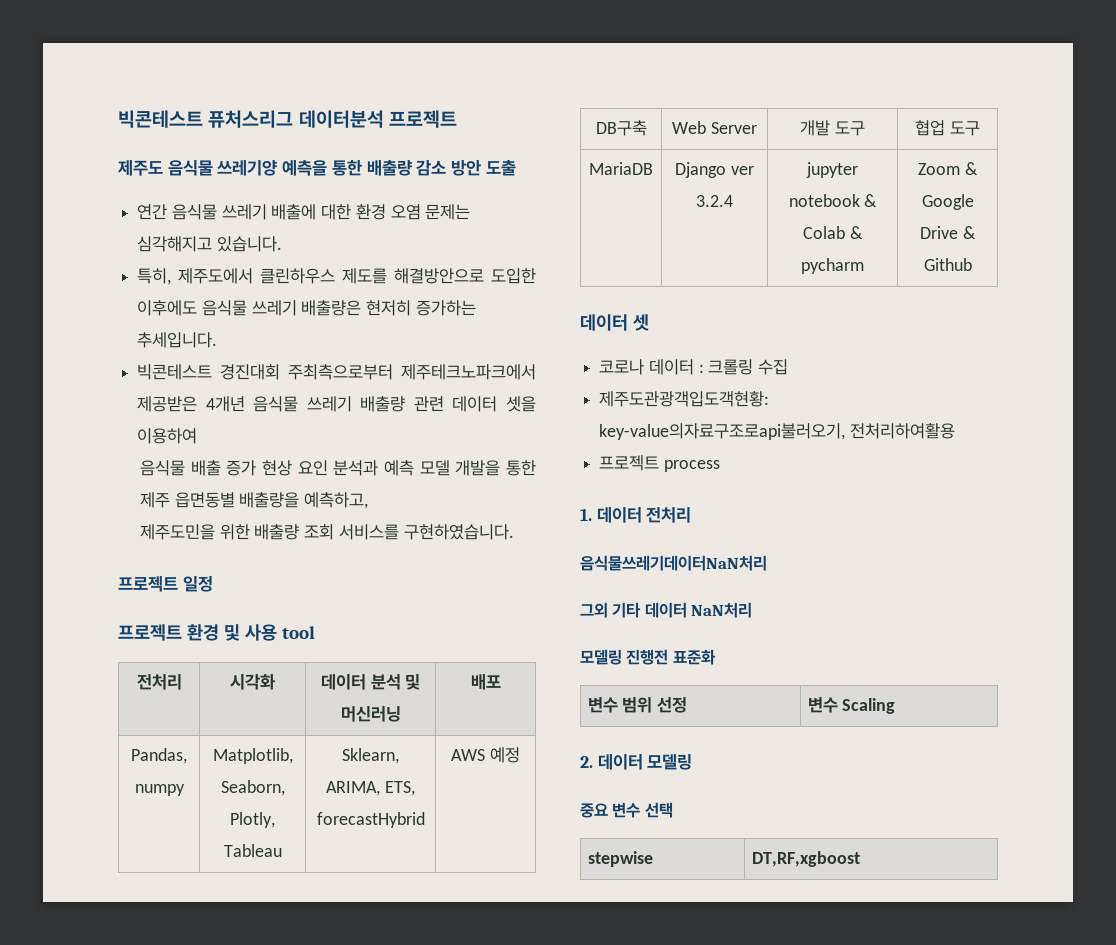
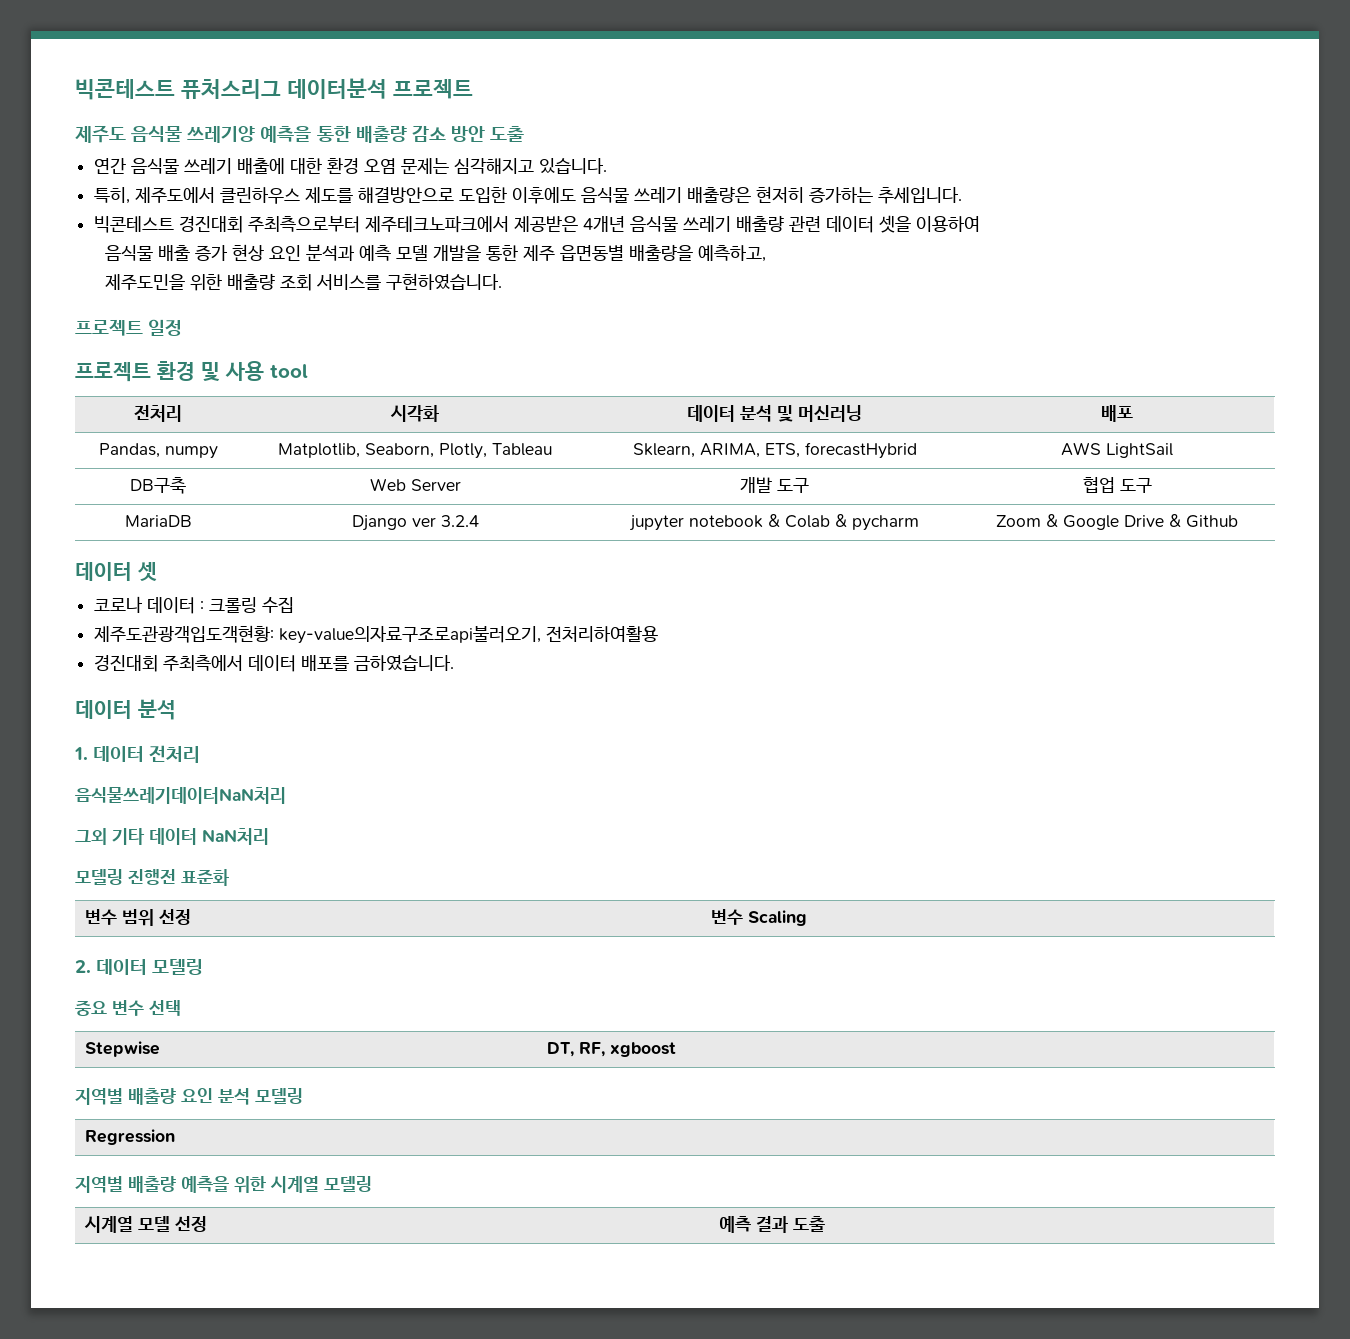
[489,747,520,763] 예정 -> [1106,443,1173,458] LightSail
[599,455,720,472] 프로젝트 process -> [94,655,455,672] [75,699,176,720] 경진대회 주최측에서 데이터 배포를 금하였습니다. // 데이터 분석
[587,851,653,867] [751,851,860,867] stepwise | DT,RF,xgboost -> [84,1041,160,1057] [546,1042,676,1057] [75,1088,303,1105] [84,1129,175,1145] [75,1176,372,1193] [83,1216,207,1233] [718,1216,825,1233] Stepwise | DT, RF, xgboost // 지역별 배출량 요인 분석 모델링 // Regression // 지역별 배출량 예측을 위한 시계열 모델링 // 시계열 모델 선정 | 예측 결과 도출

